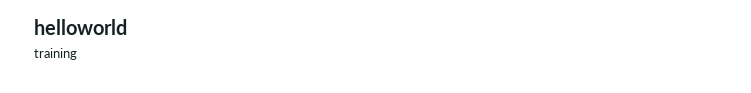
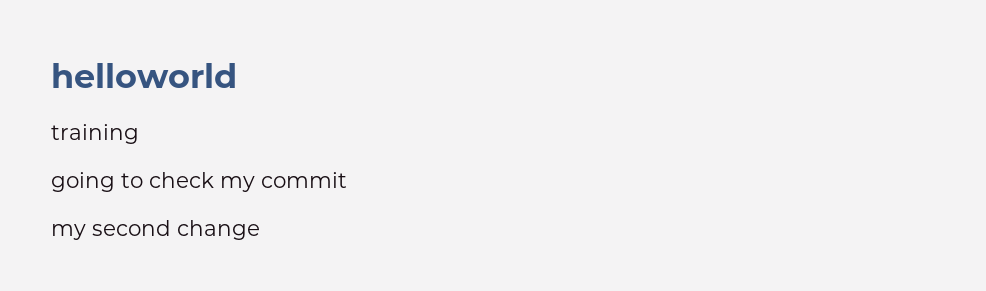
(77, 54) none -> [51,172,347,192] [51,220,260,240] // going to check my commit // my second change

